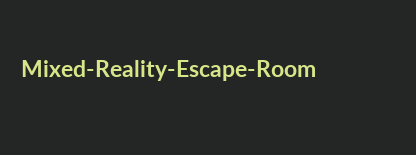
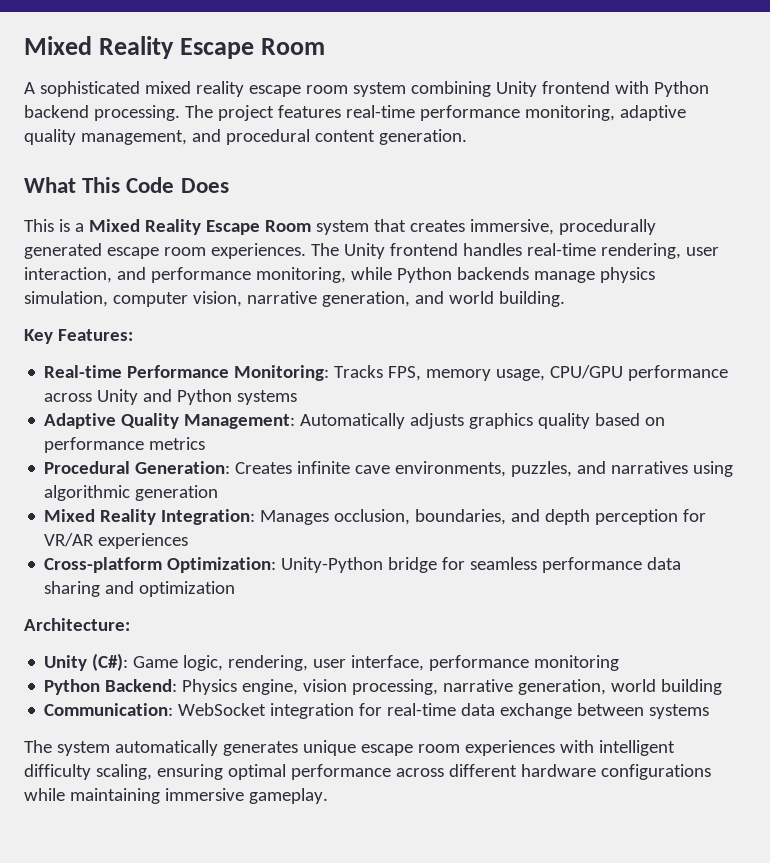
[21,60,316,81] Mixed-Reality-Escape-Room -> [24,36,326,59] [24,81,709,97] [24,105,686,121] [24,129,467,145] [24,177,229,193] [24,219,656,235] [24,243,719,259] [24,267,655,283] [24,291,565,307] [24,329,133,344] [44,365,729,381] [44,389,298,405] [44,413,666,429] [44,437,206,453] [44,461,734,477] [44,485,219,501] [44,509,707,525] [44,533,189,549] [44,557,682,573] [44,581,236,597] [24,618,130,631] [44,653,620,671] [44,679,723,695] [44,703,710,719] [24,740,675,756] [24,764,711,780] [24,788,328,804] Mixed Reality Escape Room // A sophisticated mixed reality escape room system combining Unity frontend with Python backend processing. The project features real-time performance monitoring, adaptive quality management, and procedural content generation. // What This Code Does // This is a Mixed Reality Escape Room system that creates immersive, procedurally generated escape room experiences. The Unity frontend handles real-time rendering, user interaction, and performance monitoring, while Python backends manage physics simulation, computer vision, narrative generation, and world building. // Key Features: // Real-time Performance Monitoring: Tracks FPS, memory usage, CPU/GPU performance across Unity and Python systems // Adaptive Quality Management: Automatically adjusts graphics quality based on performance metrics // Procedural Generation: Creates infinite cave environments, puzzles, and narratives using algorithmic generation // Mixed Reality Integration: Manages occlusion, boundaries, and depth perception for VR/AR experiences // Cross-platform Optimization: Unity-Python bridge for seamless performance data sharing and optimization // Architecture: // Unity (C#): Game logic, rendering, user interface, performance monitoring // Python Backend: Physics engine, vision processing, narrative generation, world building // Communication: WebSocket integration for real-time data exchange between systems // The system automatically generates unique escape room experiences with intelligent difficulty scaling, ensuring optimal performance across different hardware configurations while maintaining immersive gameplay.

